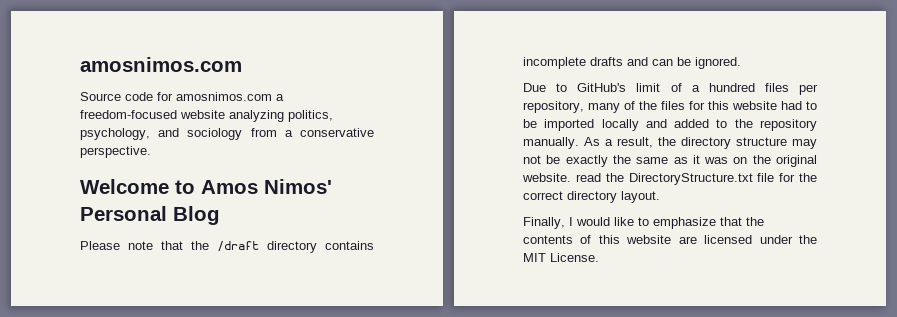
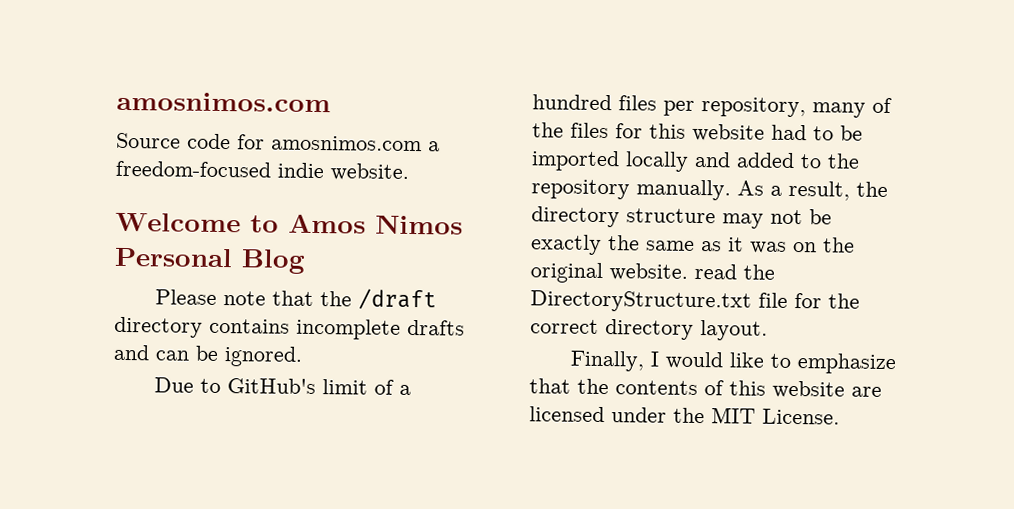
[180,110,333,122] [80,128,374,140] [80,146,151,158] website analyzing politics, psychology, and sociology from a conservative perspective. -> [277,162,409,181] indie website.
[264,179,332,194] Nimos' -> [375,214,463,235] Nimos

